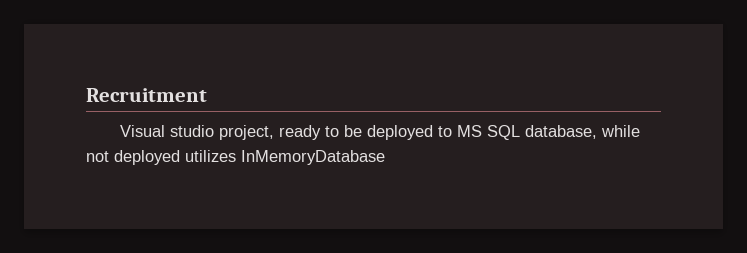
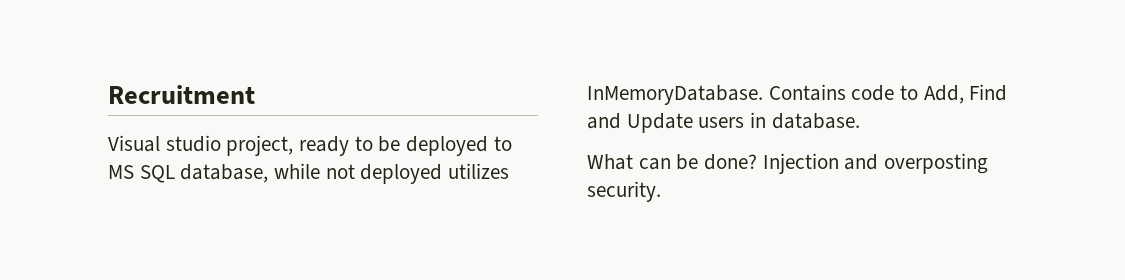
[241,150,385,165] InMemoryDatabase -> [587,84,1008,105] [587,112,860,133] [587,153,989,174] [587,181,661,202] InMemoryDatabase. Contains code to Add, Find and Update users in database. // What can be done? Injection and overposting security.

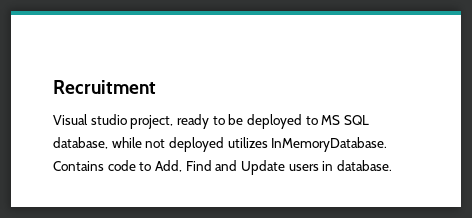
[587,153,989,174] [587,181,661,202] // What can be done? Injection and overposting security. -> (392, 165) none

